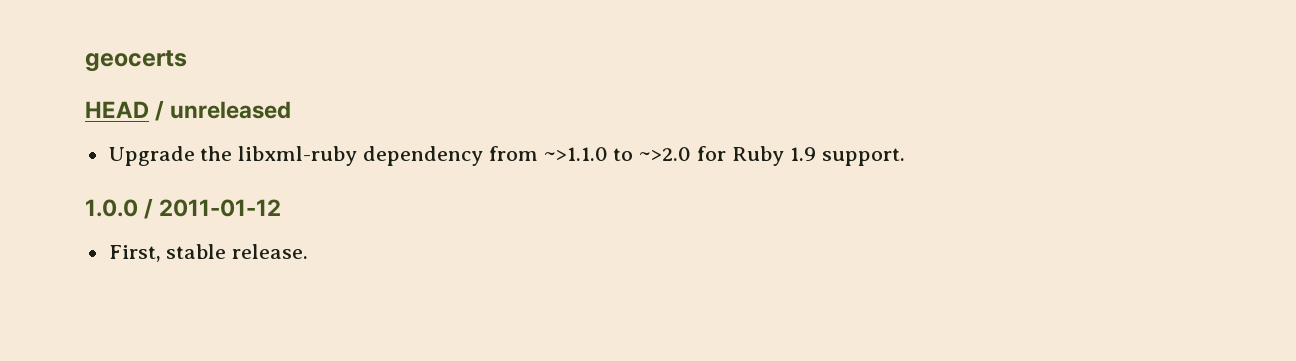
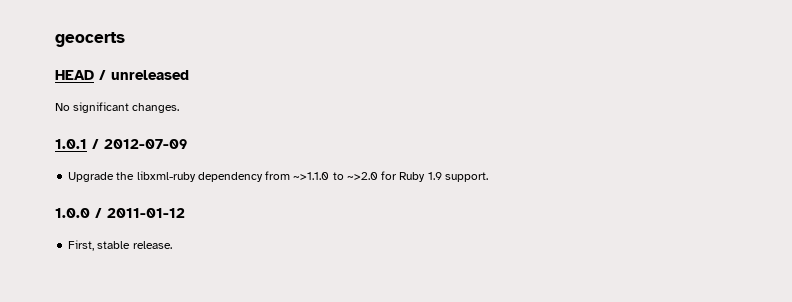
(292, 110) none -> [55,102,180,113] [55,139,187,149] // No significant changes. // 1.0.1 / 2012-07-09

